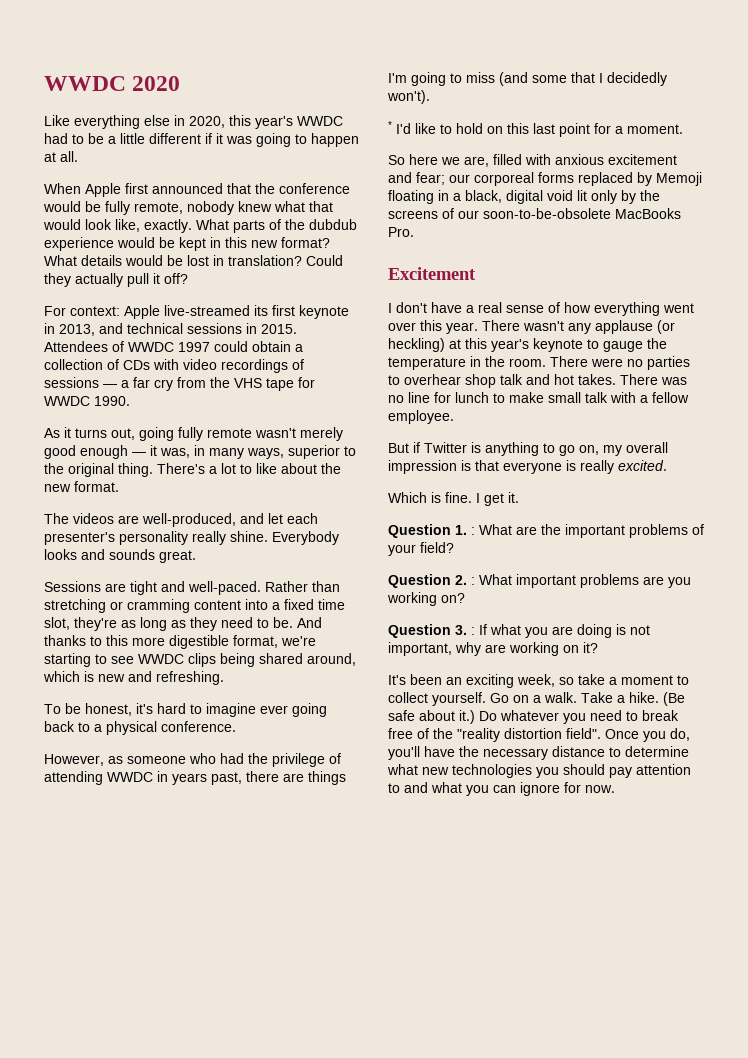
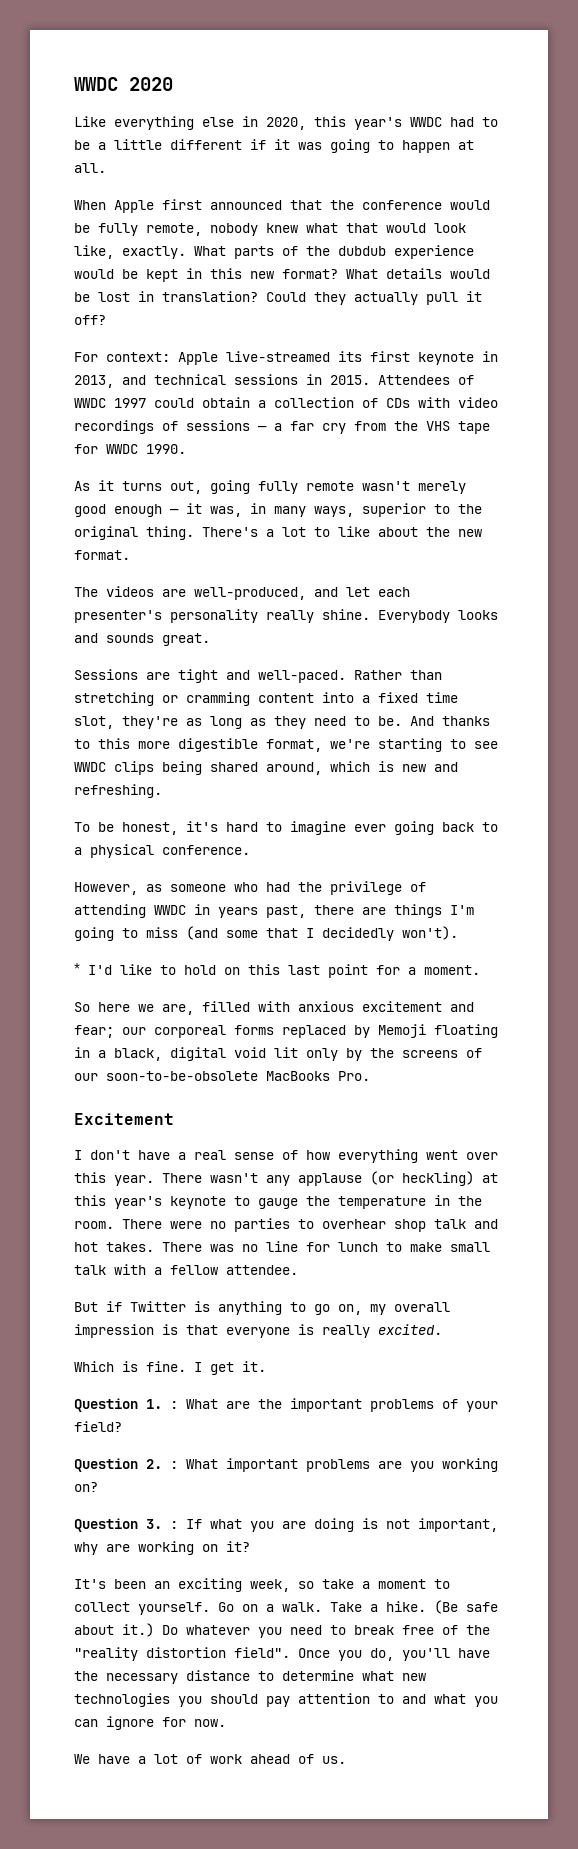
[388,410,454,424] employee. -> [226,1265,298,1275] attendee.
(615, 789) none -> [74,1754,346,1764] // We have a lot of work ahead of us.

